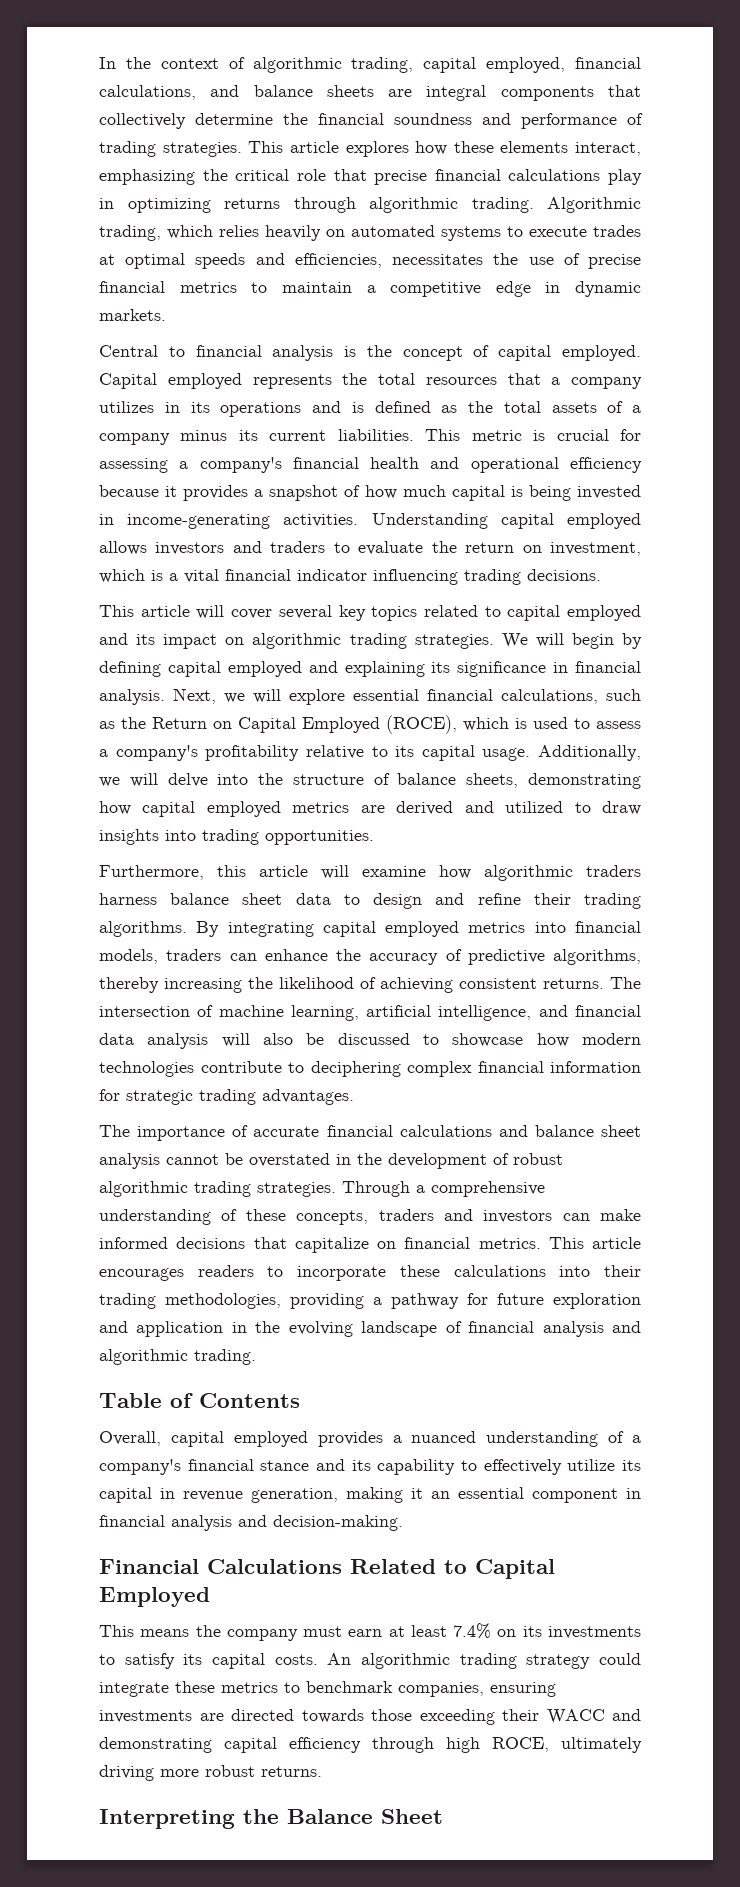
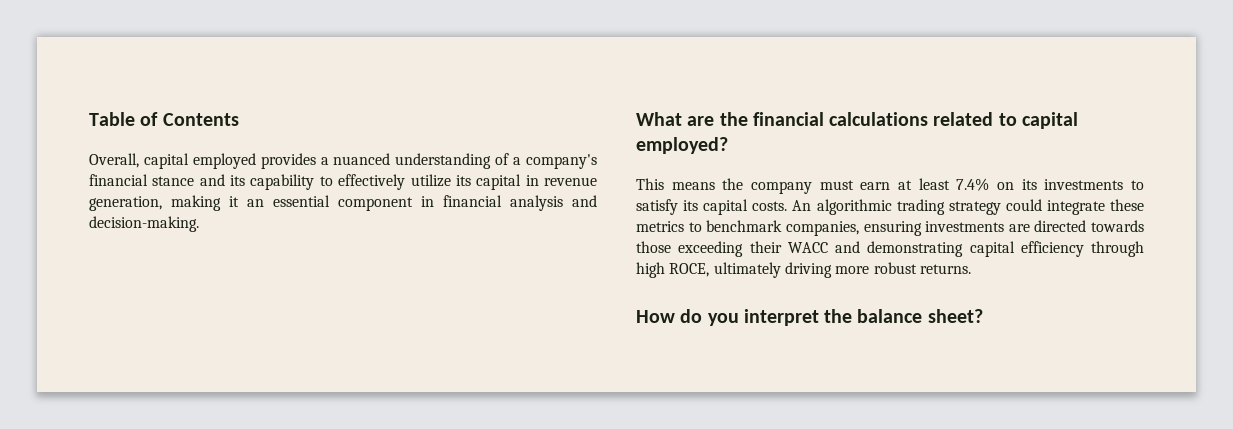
[99,57,641,73] [99,85,641,101] [99,113,643,129] [99,141,641,157] [99,169,642,185] [99,197,641,213] [99,225,641,241] [99,253,641,269] [99,281,641,297] [99,309,166,321] [99,345,641,361] [99,373,642,389] [99,401,641,417] [99,429,642,445] [99,457,642,473] [99,485,641,501] [99,513,641,529] [99,541,641,556] [99,569,601,585] [99,605,641,621] [99,633,643,649] [99,661,641,677] [99,688,641,705] [99,715,641,734] [99,745,641,761] [99,773,641,789] [99,801,641,817] [99,829,374,845] [99,865,641,881] [99,893,641,909] [99,921,641,937] [99,949,641,965] [99,977,641,993] [99,1005,641,1021] [99,1033,641,1049] [99,1061,641,1077] [99,1089,354,1105] [99,1125,641,1141] [99,1153,563,1169] [99,1181,545,1197] [99,1209,641,1225] [99,1237,641,1253] [99,1265,641,1281] [99,1293,641,1309] [99,1321,641,1337] [99,1349,256,1365] In the context of algorithmic trading, capital employed, financial calculations, and balance sheets are integral components that collectively determine the financial soundness and performance of trading strategies. This article explores how these elements interact, emphasizing the critical role that precise financial calculations play in optimizing returns through algorithmic trading. Algorithmic trading, which relies heavily on automated systems to execute trades at optimal speeds and efficiencies, necessitates the use of precise financial metrics to maintain a competitive edge in dynamic markets. // Central to financial analysis is the concept of capital employed. Capital employed represents the total resources that a company utilizes in its operations and is defined as the total assets of a company minus its current liabilities. This metric is crucial for assessing a company's financial health and operational efficiency because it provides a snapshot of how much capital is being invested in income-generating activities. Understanding capital employed allows investors and traders to evaluate the return on investment, which is a vital financial indicator influencing trading decisions. // This article will cover several key topics related to capital employed and its impact on algorithmic trading strategies. We will begin by defining capital employed and explaining its significance in financial analysis. Next, we will explore essential financial calculations, such as the Return on Capital Employed (ROCE), which is used to assess a company's profitability relative to its capital usage. Additionally, we will delve into the structure of balance sheets, demonstrating how capital employed metrics are derived and utilized to draw insights into trading opportunities. // Furthermore, this article will examine how algorithmic traders harness balance sheet data to design and refine their trading algorithms. By integrating capital employed metrics into financial models, traders can enhance the accuracy of predictive algorithms, thereby increasing the likelihood of achieving consistent returns. The intersection of machine learning, artificial intelligence, and financial data analysis will also be discussed to showcase how modern technologies contribute to deciphering complex financial information for strategic trading advantages. // The importance of accurate financial calculations and balance sheet analysis cannot be overstated in the development of robust algorithmic trading strategies. Through a comprehensive understanding of these concepts, traders and investors can make informed decisions that capitalize on financial metrics. This article encourages readers to incorporate these calculations into their trading methodologies, providing a pathway for future exploration and application in the evolving landscape of financial analysis and algorithmic trading. // -> (89, 119) none
[99,1559,555,1579] [99,1587,210,1607] Financial Calculations Related to Capital Employed -> [636,112,1078,129] [636,137,728,154] What are the financial calculations related to capital employed?
[99,1809,443,1829] Interpreting the Balance Sheet -> [636,309,983,326] How do you interpret the balance sheet?

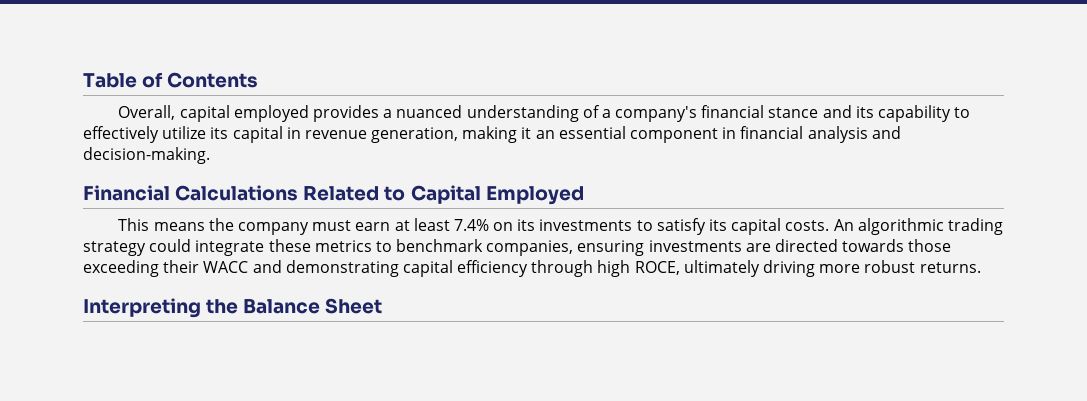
[636,112,1078,129] [636,137,728,154] What are the financial calculations related to capital employed? -> [83,185,584,205] Financial Calculations Related to Capital Employed
[636,309,983,326] How do you interpret the balance sheet? -> [83,298,383,318] Interpreting the Balance Sheet

